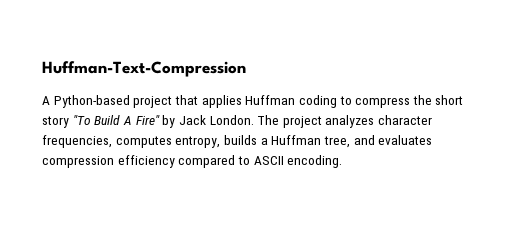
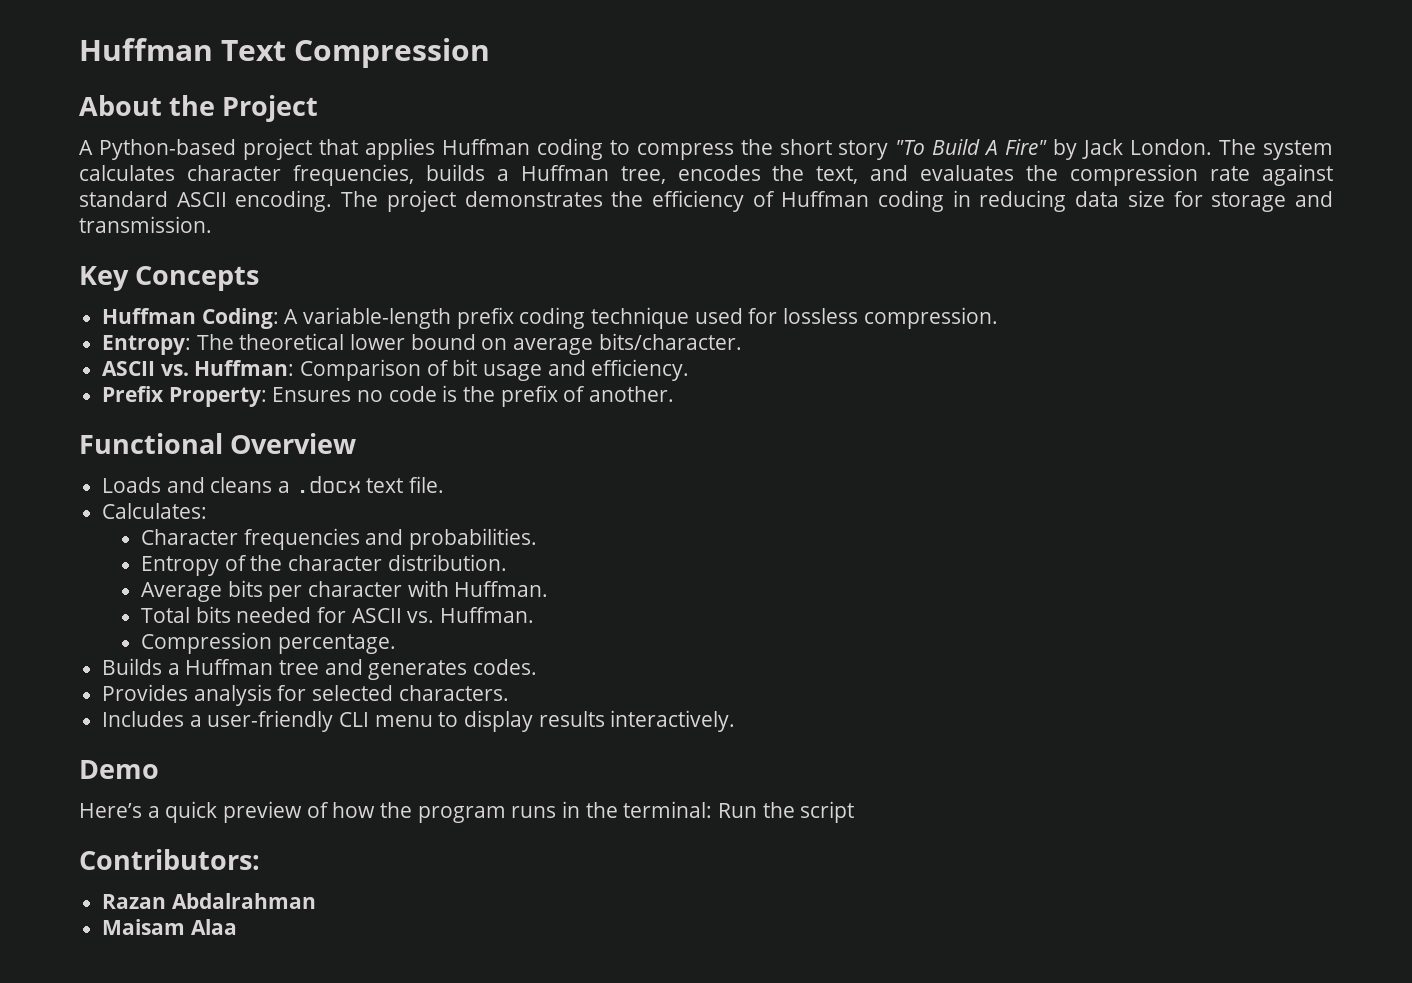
[42,61,246,77] Huffman-Text-Compression -> [79,38,490,68] [79,95,319,122] Huffman Text Compression // About the Project
[282,115,433,128] [42,135,433,148] [42,155,343,168] project analyzes character frequencies, computes entropy, builds a Huffman tree, and evaluates compression efficiency compared to ASCII encoding. -> [1263,140,1333,160] [79,164,1334,186] [79,190,1334,212] [79,216,212,233] [79,266,260,291] [102,307,998,329] [102,333,742,355] [102,359,690,381] [102,385,675,407] [79,433,357,454] [102,476,445,493] [102,503,208,519] [141,528,538,550] [141,554,507,576] [141,580,549,602] [141,606,535,623] [141,632,396,654] [102,658,538,680] [102,684,509,706] [102,710,736,732] [79,760,159,779] [79,801,855,823] [79,849,260,870] [102,893,316,909] [102,919,237,935] system calculates character frequencies, builds a Huffman tree, encodes the text, and evaluates the compression rate against standard ASCII encoding. The project demonstrates the efficiency of Huffman coding in reducing data size for storage and transmission. // Key Concepts // Huffman Coding: A variable-length prefix coding technique used for lossless compression. // Entropy: The theoretical lower bound on average bits/character. // ASCII vs. Huffman: Comparison of bit usage and efficiency. // Prefix Property: Ensures no code is the prefix of another. // Functional Overview // Loads and cleans a .docx text file. // Calculates: // Character frequencies and probabilities. // Entropy of the character distribution. // Average bits per character with Huffman. // Total bits needed for ASCII vs. Huffman. // Compression percentage. // Builds a Huffman tree and generates codes. // Provides analysis for selected characters. // Includes a user-friendly CLI menu to display results interactively. // Demo // Here’s a quick preview of how the program runs in the terminal: Run the script // Contributors: // Razan Abdalrahman // Maisam Alaa

